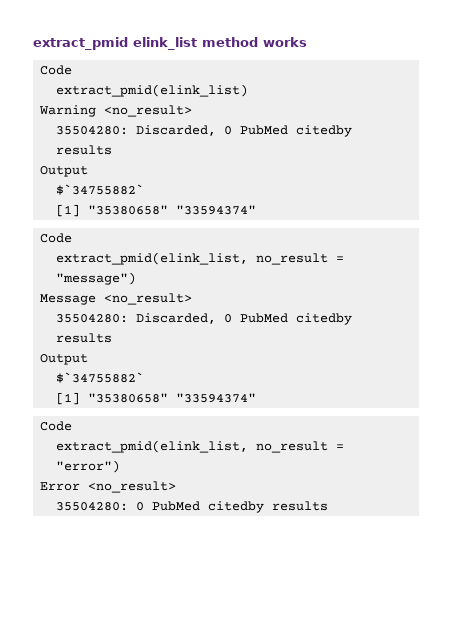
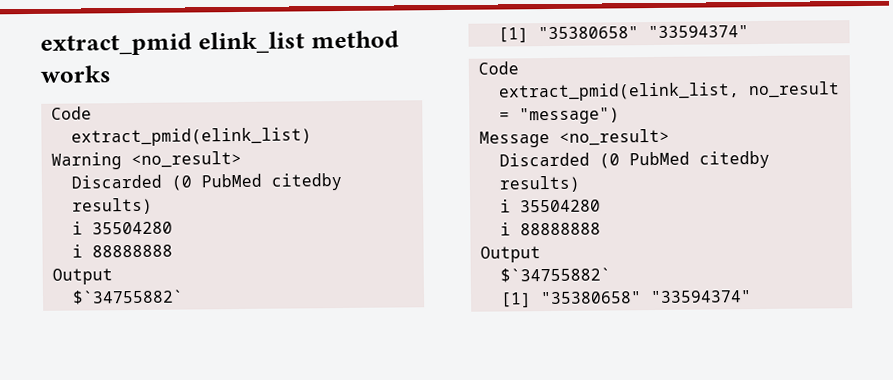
[55,125,352,137] [55,145,112,155] 35504280: Discarded, 0 PubMed citedby results -> [70,173,342,191] [71,197,153,215] [71,221,173,235] [71,244,173,258] Discarded (0 PubMed citedby results) // i 35504280 // i 88888888
[55,313,352,325] [55,333,112,343] [39,354,88,365] [55,372,144,383] [55,392,256,405] [39,421,72,431] [55,440,344,453] [55,460,120,473] [39,481,176,493] [55,501,328,513] 35504280: Discarded, 0 PubMed citedby results // Output // $`34755882` // [1] "35380658" "33594374" // Code // extract_pmid(elink_list, no_result = "error") // Error <no_result> // 35504280: 0 PubMed citedby results -> [498,150,770,169] [498,175,581,193] [499,199,601,213] [499,222,601,236] [479,246,541,263] [499,267,611,283] [499,290,752,308] Discarded (0 PubMed citedby results) // i 35504280 // i 88888888 // Output // $`34755882` // [1] "35380658" "33594374"

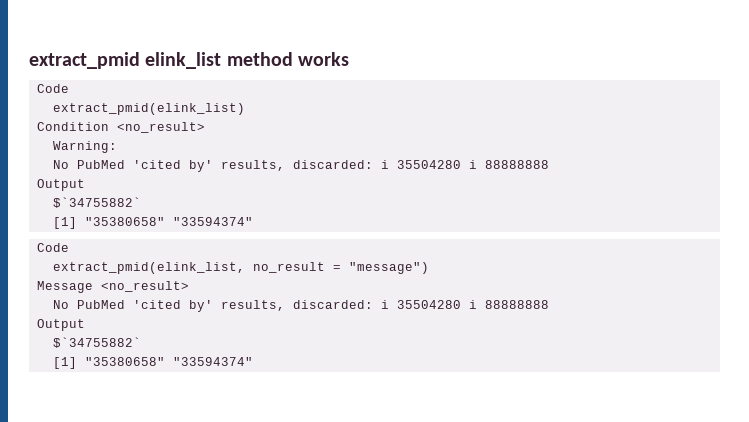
[50,150,242,170] [70,173,342,191] [71,197,153,215] [71,221,173,235] Warning <no_result> // Discarded (0 PubMed citedby results) // i 35504280 // -> [36,122,205,133] [52,141,117,153] [52,160,461,172] Condition <no_result> // Warning: // No PubMed 'cited by' results, discarded: i 35504280
[498,150,770,169] [498,175,581,193] [499,199,601,213] Discarded (0 PubMed citedby results) // i 35504280 // -> [52,300,461,312] No PubMed 'cited by' results, discarded: i 35504280

